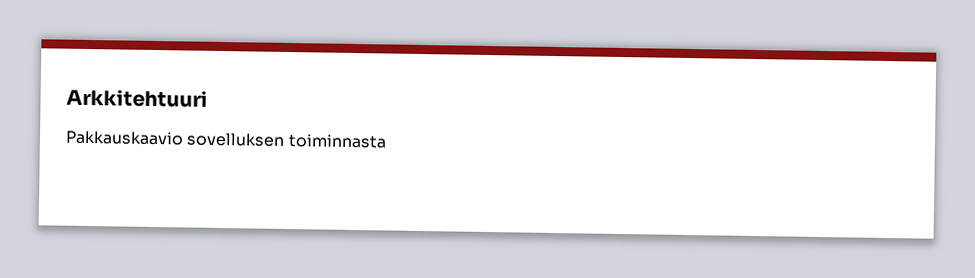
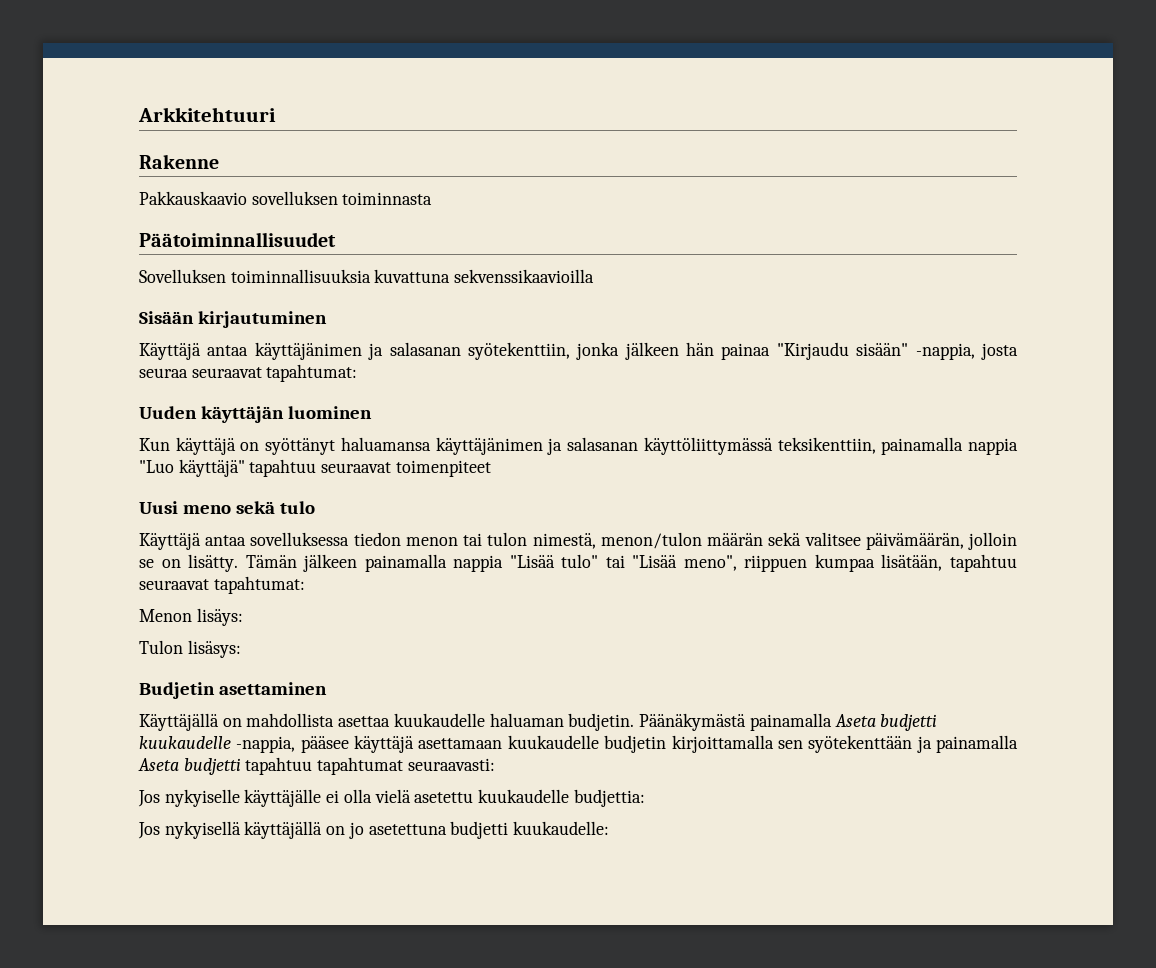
(208, 98) none -> [139,154,219,169] // Rakenne
(387, 141) none -> [139,232,336,247] [139,269,595,283] [139,311,327,328] [139,342,1018,360] [139,364,358,382] [139,406,372,423] [139,437,1019,455] [139,459,491,477] [139,501,315,514] [139,532,1018,550] [139,554,1017,572] [139,576,305,594] [139,608,243,626] [139,640,241,658] [139,682,327,699] [139,713,938,731] [139,735,1019,753] [138,757,495,775] [138,789,645,807] [138,821,610,839] // Päätoiminnallisuudet // Sovelluksen toiminnallisuuksia kuvattuna sekvenssikaavioilla // Sisään kirjautuminen // Käyttäjä antaa käyttäjänimen ja salasanan syötekenttiin, jonka jälkeen hän painaa "Kirjaudu sisään" -nappia, josta seuraa seuraavat tapahtumat: // Uuden käyttäjän luominen // Kun käyttäjä on syöttänyt haluamansa käyttäjänimen ja salasanan käyttöliittymässä teksikenttiin, painamalla nappia "Luo käyttäjä" tapahtuu seuraavat toimenpiteet // Uusi meno sekä tulo // Käyttäjä antaa sovelluksessa tiedon menon tai tulon nimestä, menon/tulon määrän sekä valitsee päivämäärän, jolloin se on lisätty. Tämän jälkeen painamalla nappia "Lisää tulo" tai "Lisää meno", riippuen kumpaa lisätään, tapahtuu seuraavat tapahtumat: // Menon lisäys: // Tulon lisäsys: // Budjetin asettaminen // Käyttäjällä on mahdollista asettaa kuukaudelle haluaman budjetin. Päänäkymästä painamalla Aseta budjetti kuukaudelle -nappia, pääsee käyttäjä asettamaan kuukaudelle budjetin kirjoittamalla sen syötekenttään ja painamalla Aseta budjetti tapahtuu tapahtumat seuraavasti: // Jos nykyiselle käyttäjälle ei olla vielä asetettu kuukaudelle budjettia: // Jos nykyisellä käyttäjällä on jo asetettuna budjetti kuukaudelle:

